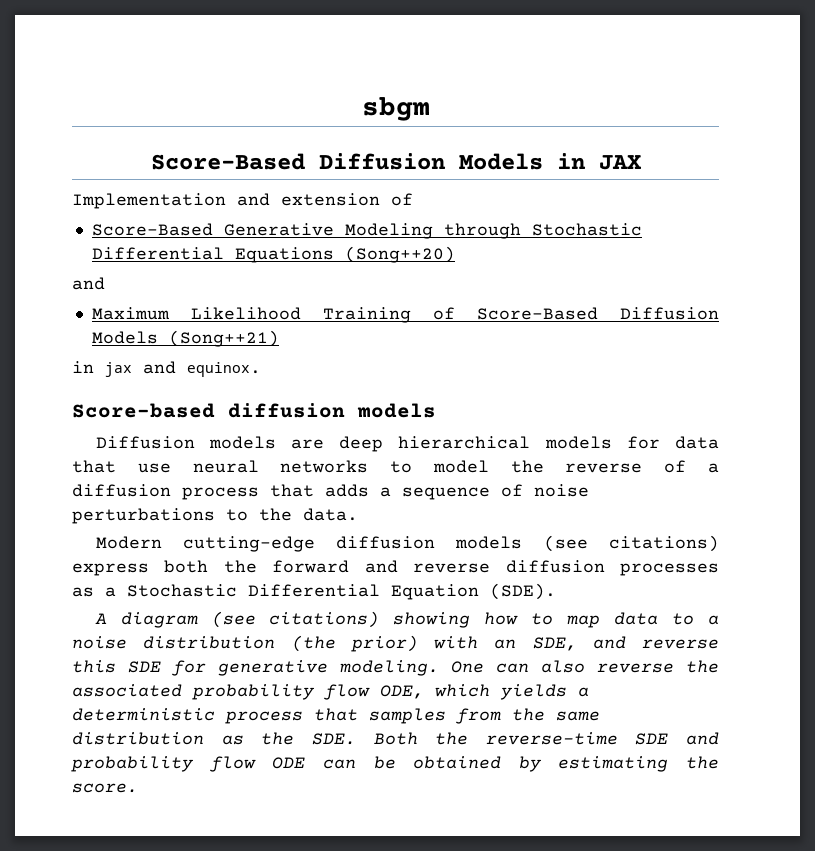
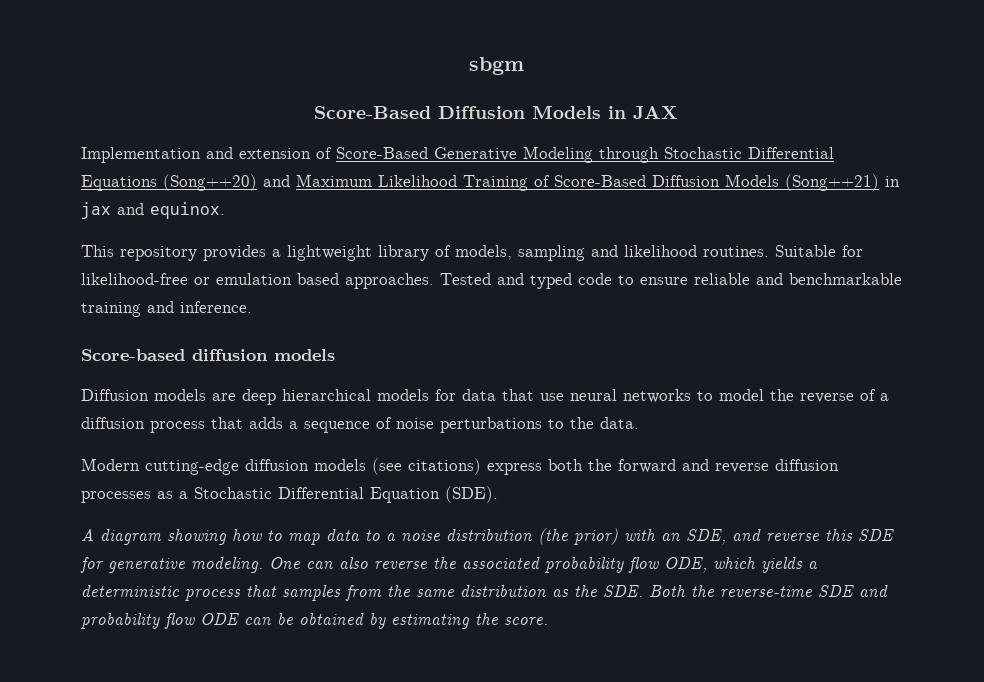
(413, 199) // -> (332, 153) none
[72,277,105,290] // and // -> [263,175,290,187] and
(279, 338) // -> (879, 182) none
(261, 369) none -> [81,245,863,261] [81,273,902,289] [81,301,252,317] // This repository provides a lightweight library of models, sampling and likelihood routines. Suitable for likelihood-free or emulation based approaches. Tested and typed code to ensure reliable and benchmarkable training and inference.
[211,611,380,628] (see citations) -> (162, 537) none

